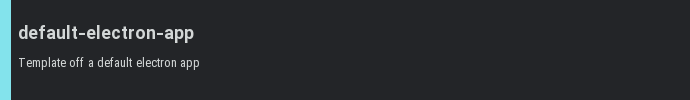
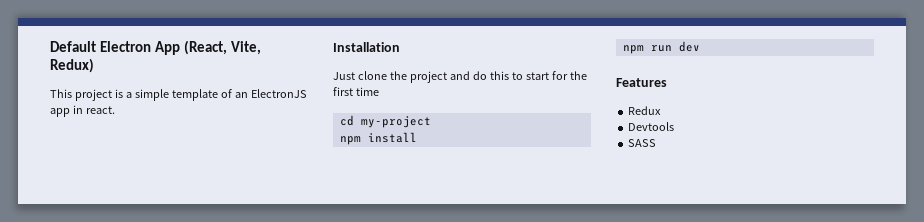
[18,25,194,43] [18,57,200,70] default-electron-app // Template off a default electron app -> [50,40,261,55] [50,58,94,73] [50,89,307,101] [50,105,115,117] [333,42,400,52] [333,71,587,83] [333,87,379,96] [339,115,431,128] [339,132,417,145] [622,41,700,54] [616,78,667,87] [628,106,662,115] [628,122,675,131] [628,139,657,147] Default Electron App (React, Vite, Redux) // This project is a simple template of an ElectronJS app in react. // Installation // Just clone the project and do this to start for the first time // cd my-project // npm install // npm run dev // Features // Redux // Devtools // SASS

